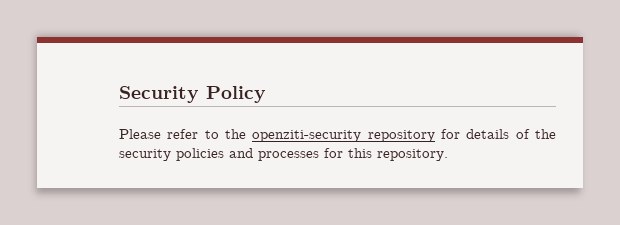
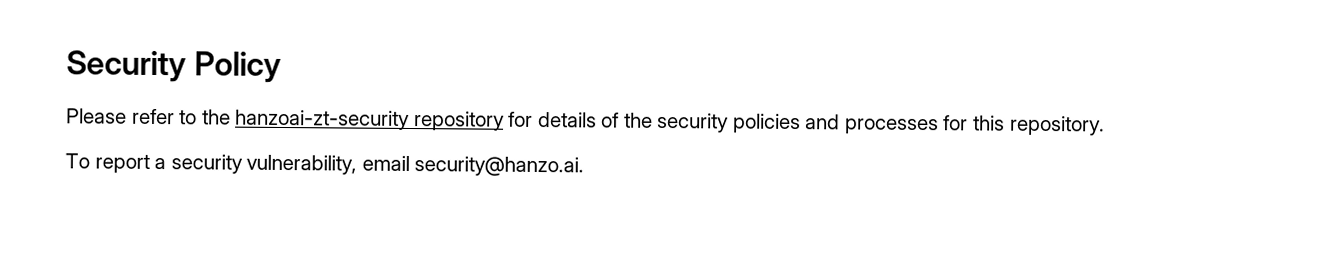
[252,130,362,142] openziti-security -> [235,109,411,131] hanzoai-zt-security
(448, 155) none -> [65,153,585,177] // To report a security vulnerability, email security@hanzo.ai.

